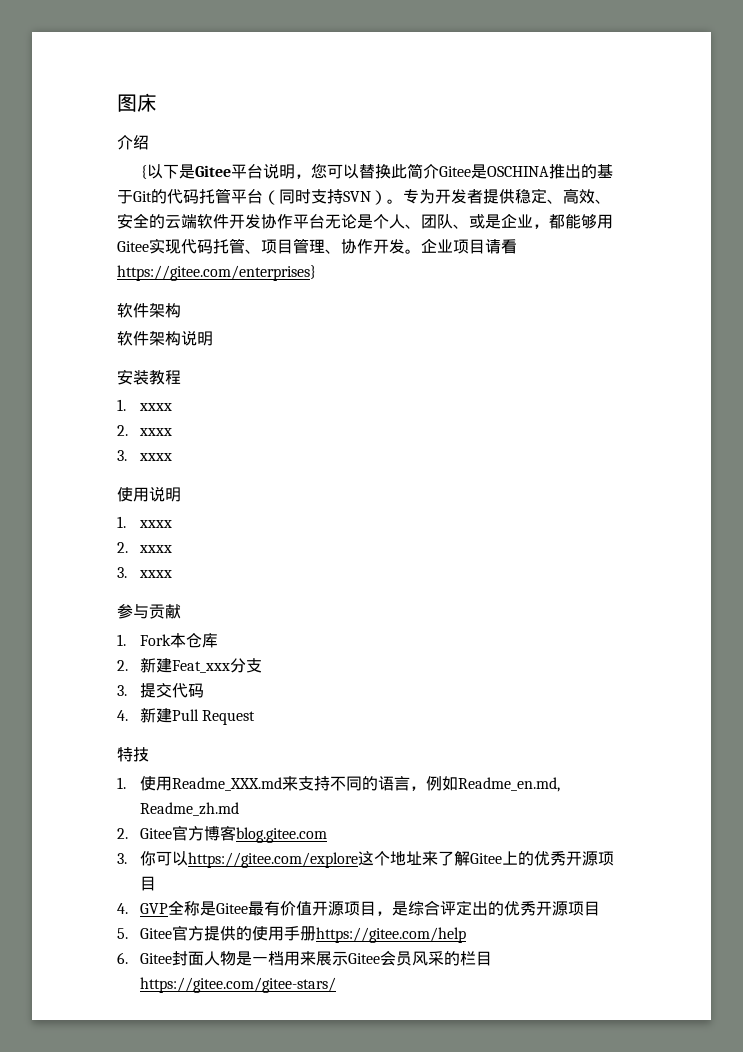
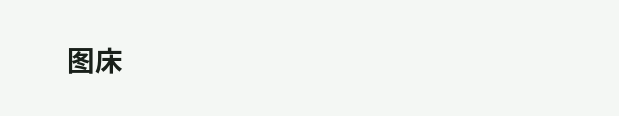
[117,135,149,150] [140,163,613,179] [117,188,611,205] [117,213,613,229] [117,238,517,254] [117,265,316,281] [117,302,181,318] [117,330,213,346] [117,369,181,385] [117,399,173,411] [117,425,173,436] [117,450,173,461] [117,486,181,502] [117,516,173,528] [117,542,173,553] [117,567,173,578] [117,604,181,619] [117,633,219,648] [117,657,263,673] [117,683,205,698] [117,707,256,725] [117,747,149,762] [117,776,561,792] [140,802,240,816] [117,825,328,843] [117,851,615,868] [140,876,157,891] [117,900,601,916] [117,925,467,943] [117,950,493,966] [140,977,337,993] // 介绍 // {以下是Gitee平台说明，您可以替换此简介Gitee是OSCHINA推出的基于Git的代码托管平台（同时支持SVN）。专为开发者提供稳定、高效、安全的云端软件开发协作平台无论是个人、团队、或是企业，都能够用Gitee实现代码托管、项目管理、协作开发。企业项目请看https://gitee.com/enterprises} // 软件架构 // 软件架构说明 // 安装教程 // 1. xxxx // 2. xxxx // 3. xxxx // 使用说明 // 1. xxxx // 2. xxxx // 3. xxxx // 参与贡献 // 1. Fork本仓库 // 2.新建Feat_xxx分支 // 3.提交代码 // 4.新建Pull Request // 特技 // 1.使用Readme_XXX.md来支持不同的语言，例如Readme_en.md, Readme_zh.md // 2. Gitee官方博客blog.gitee.com // 3.你可以https://gitee.com/explore这个地址来了解Gitee上的优秀开源项目 // 4. GVP全称是Gitee最有价值开源项目，是综合评定出的优秀开源项目 // 5. Gitee官方提供的使用手册https://gitee.com/help // 6. Gitee封面人物是一档用来展示Gitee会员风采的栏目https://gitee.com/gitee-stars/ -> (123, 60) none

